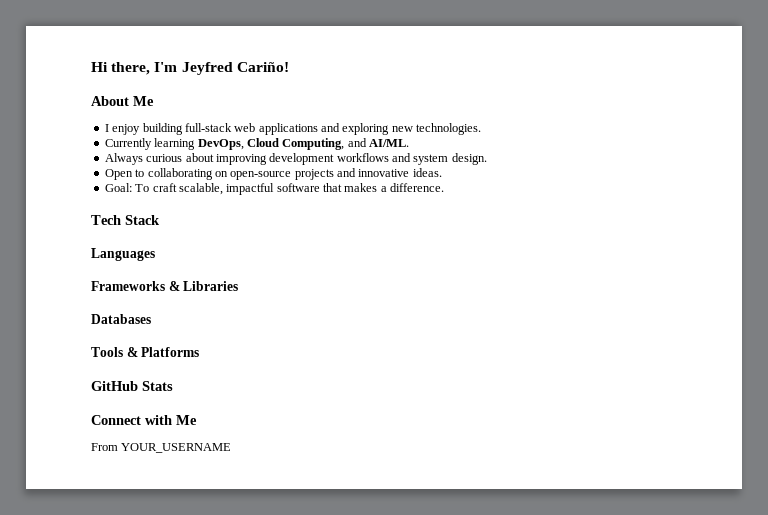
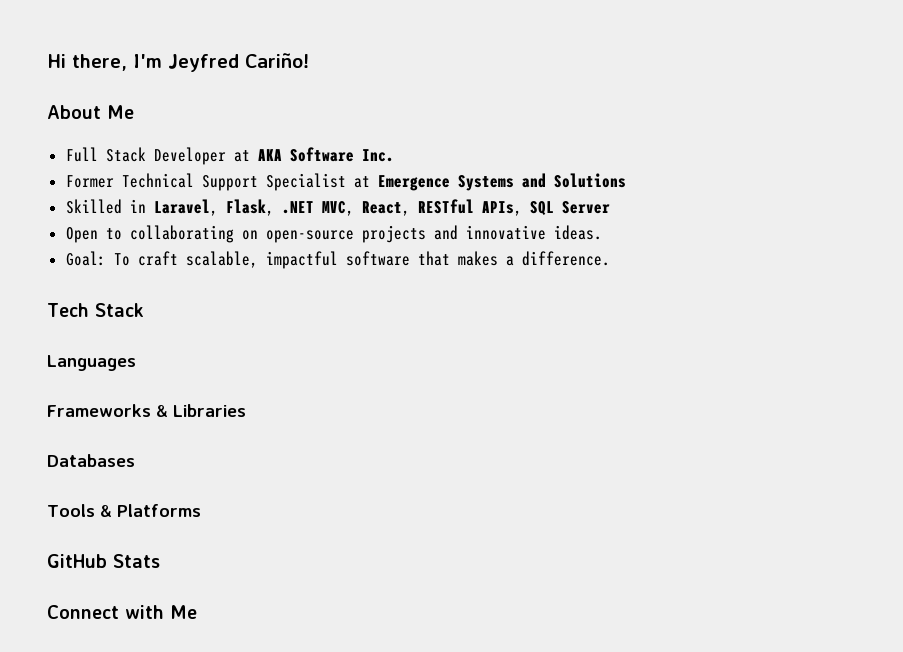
[104,123,482,135] [104,138,409,150] [104,153,487,165] I enjoy building full-stack web applications and exploring new technologies. // Currently learning DevOps, Cloud Computing, and AI/ML. // Always curious about improving development workflows and system design. -> [65,147,394,165] [65,173,626,191] [65,199,610,216] Full Stack Developer at AKA Software Inc. // Former Technical Support Specialist at Emergence Systems and Solutions // Skilled in Laravel, Flask, .NET MVC, React, RESTful APIs, SQL Server
[91,443,232,453] // From YOUR_USERNAME -> (197, 612) none

